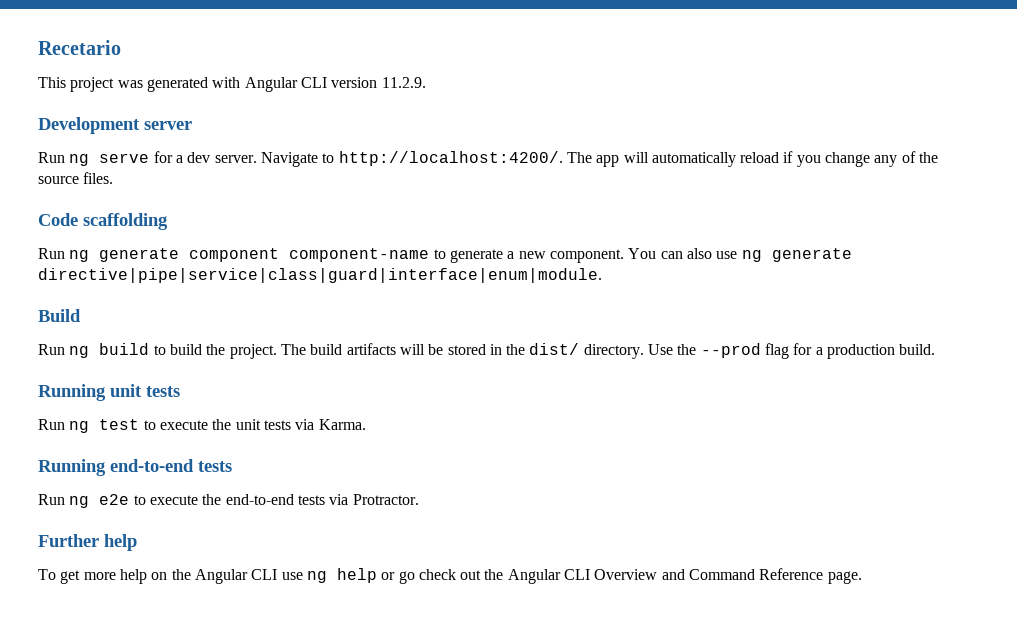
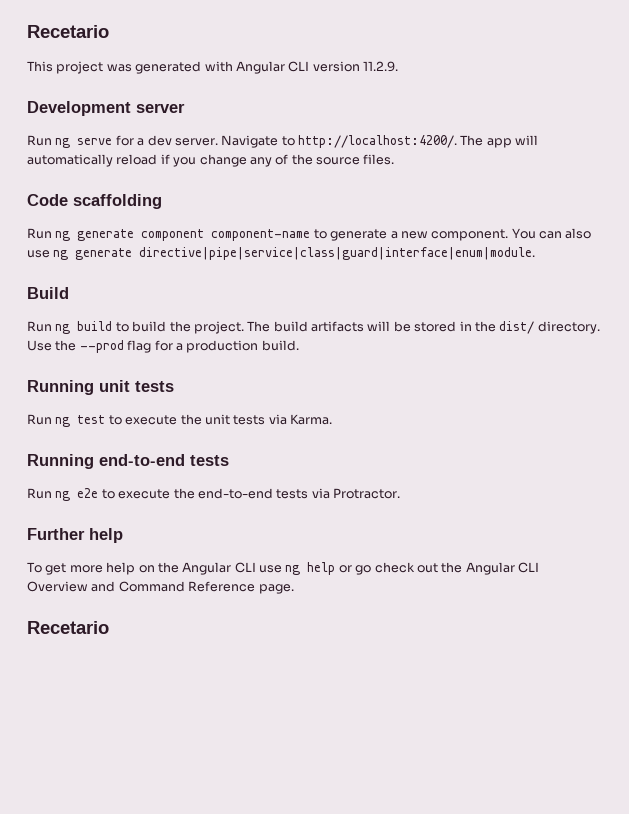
(862, 577) none -> [27,621,109,634] // Recetario

